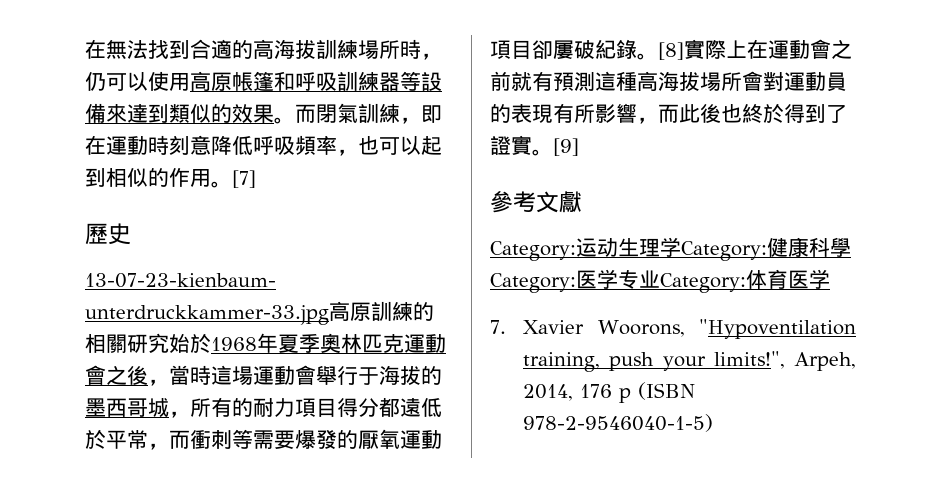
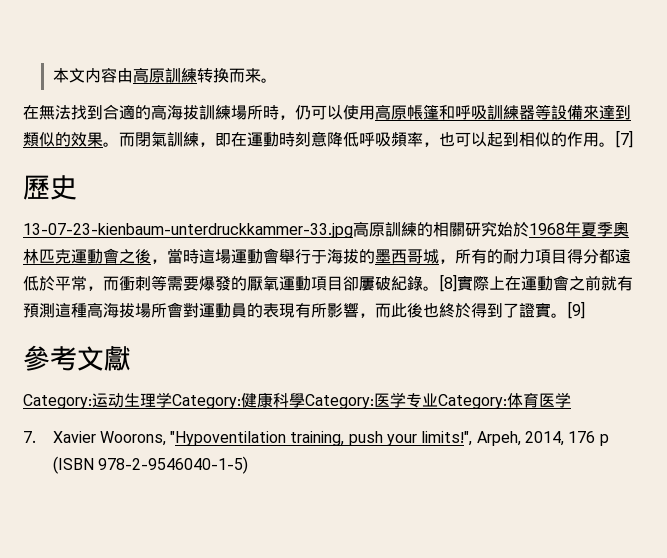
(85, 49) none -> [52,67,277,83] 本文内容由高原訓練转换而来。 //

